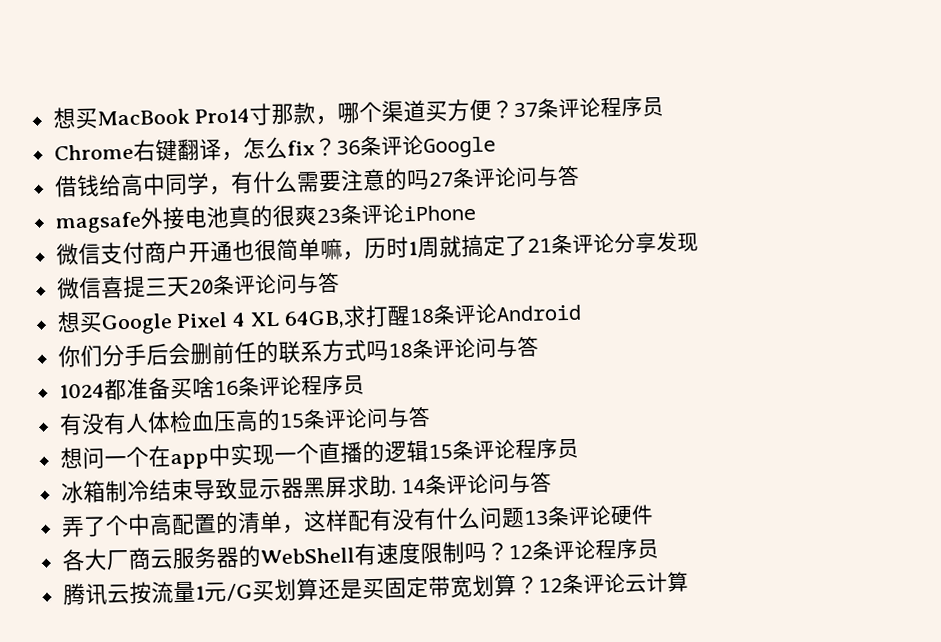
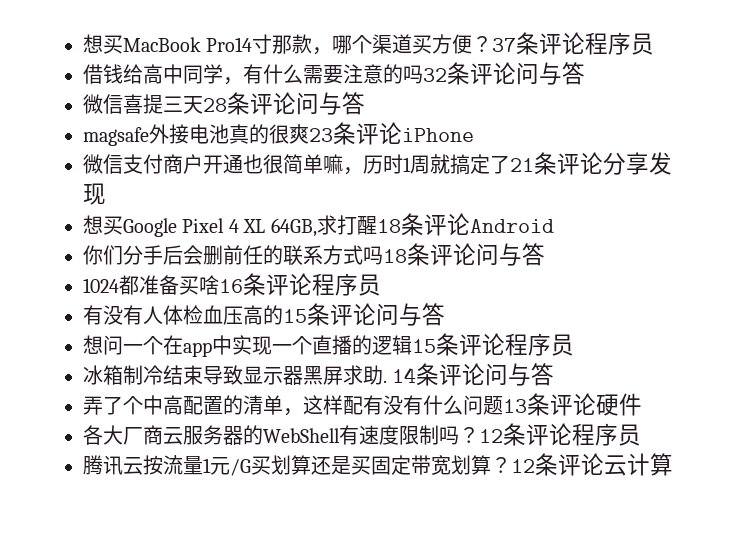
[53,134,496,162] // Chrome右键翻译，怎么fix？36条评论Google -> (655, 44) none
[427,172,454,187] 27 -> [423,62,585,85] [83,94,227,114] 32条评论问与答 // 微信喜提三天28
[56,272,340,300] // 微信喜提三天20条评论问与答 -> (106, 194) none

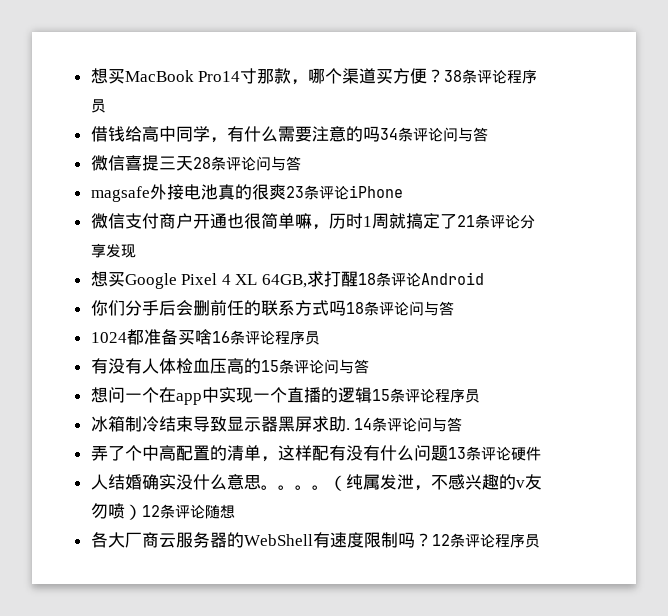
[492,38,517,52] 37 -> [444,70,463,82] 38
[423,68,447,82] 32 -> [379,128,398,140] 34
(642, 404) none -> [90,474,542,491] [90,503,235,520] // 人结婚确实没什么意思。。。。（纯属发泄，不感兴趣的v友勿喷）12条评论随想
[83,453,673,476] // 腾讯云按流量1元/G买划算还是买固定带宽划算？12条评论云计算 -> (540, 541) none

